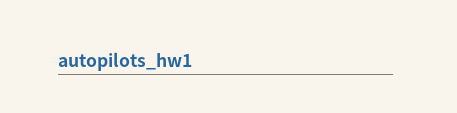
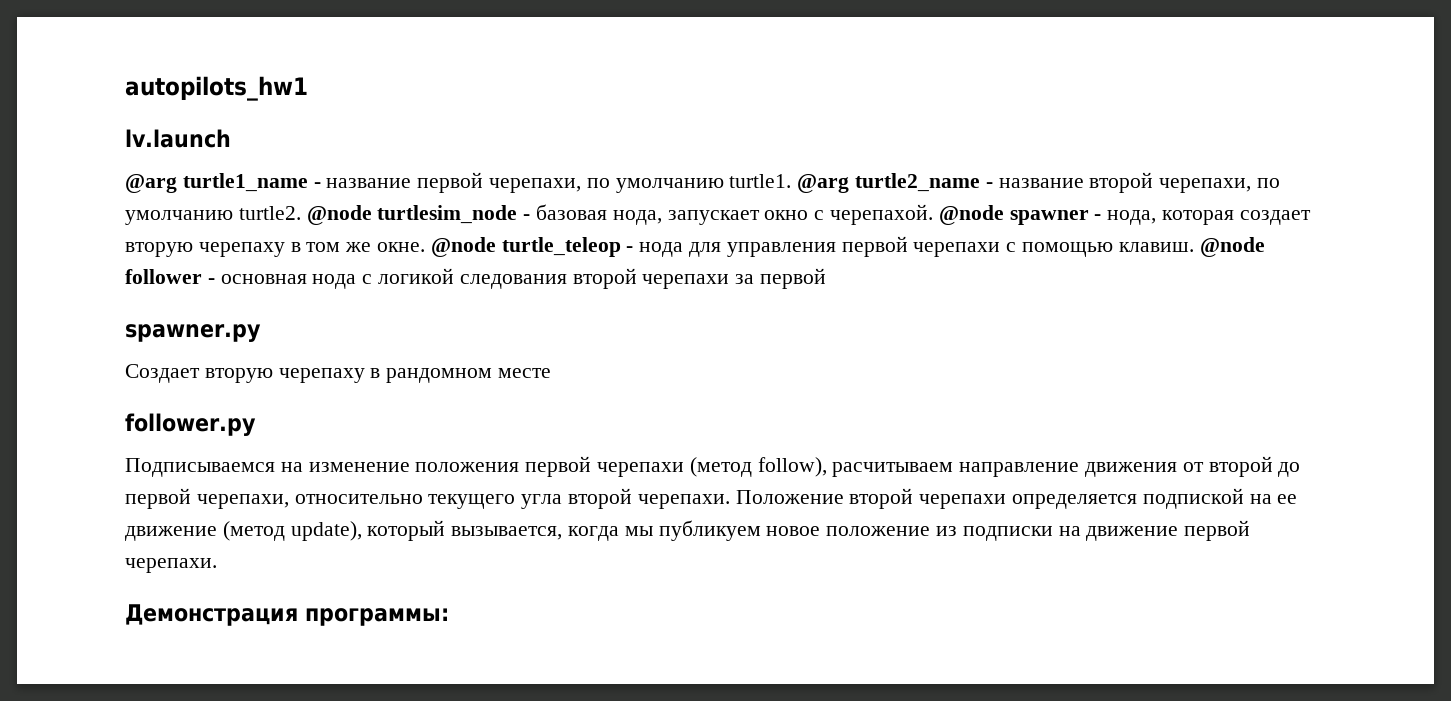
(192, 61) none -> [125,129,231,148] [125,172,1281,193] [125,204,1311,225] [125,236,1265,257] [125,268,827,289] [125,324,261,342] [125,364,552,383] [125,413,256,436] [125,456,1301,477] [125,488,1298,509] [125,520,1251,541] [125,558,217,573] [125,604,449,626] // lv.launch // @arg turtle1_name - название первой черепахи, по умолчанию turtle1. @arg turtle2_name - название второй черепахи, по умолчанию turtle2. @node turtlesim_node - базовая нода, запускает окно с черепахой. @node spawner - нода, которая создает вторую черепаху в том же окне. @node turtle_teleop - нода для управления первой черепахи с помощью клавиш. @node follower - основная нода с логикой следования второй черепахи за первой // spawner.py // Создает вторую черепаху в рандомном месте // follower.py // Подписываемся на изменение положения первой черепахи (метод follow), расчитываем направление движения от второй до первой черепахи, относительно текущего угла второй черепахи. Положение второй черепахи определяется подпиской на ее движение (метод update), который вызывается, когда мы публикуем новое положение из подписки на движение первой черепахи. // Демонстрация программы:

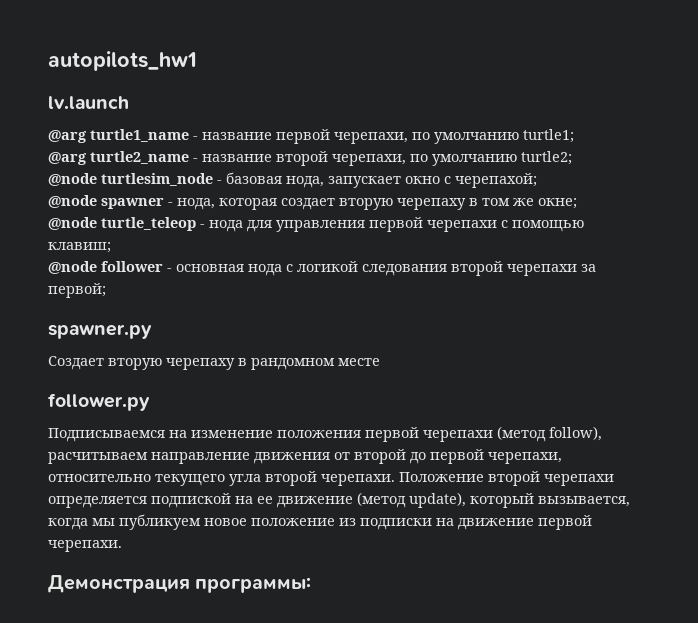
[729,174,792,188] turtle1. -> [523,129,574,143] turtle1; //
[238,206,301,220] turtle2. -> [521,151,572,165] turtle2; //
[830,204,934,225] черепахой. -> [455,173,537,188] черепахой; //
[377,242,426,252] окне. -> [538,198,577,209] окне; //
[1118,242,1194,252] клавиш. -> [48,242,111,253] клавиш; //
[760,268,827,289] первой -> [48,283,106,298] первой;

